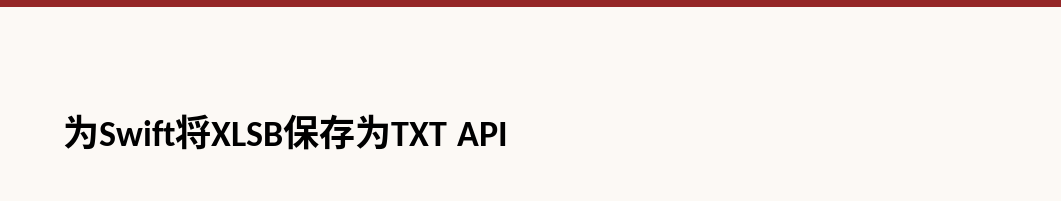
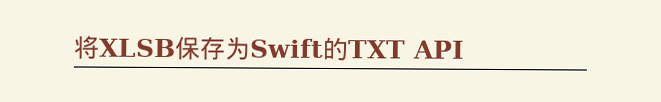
[63,114,175,150] 为Swift -> (73, 47) none
(391, 132) none -> [249,36,349,62] Swift的

